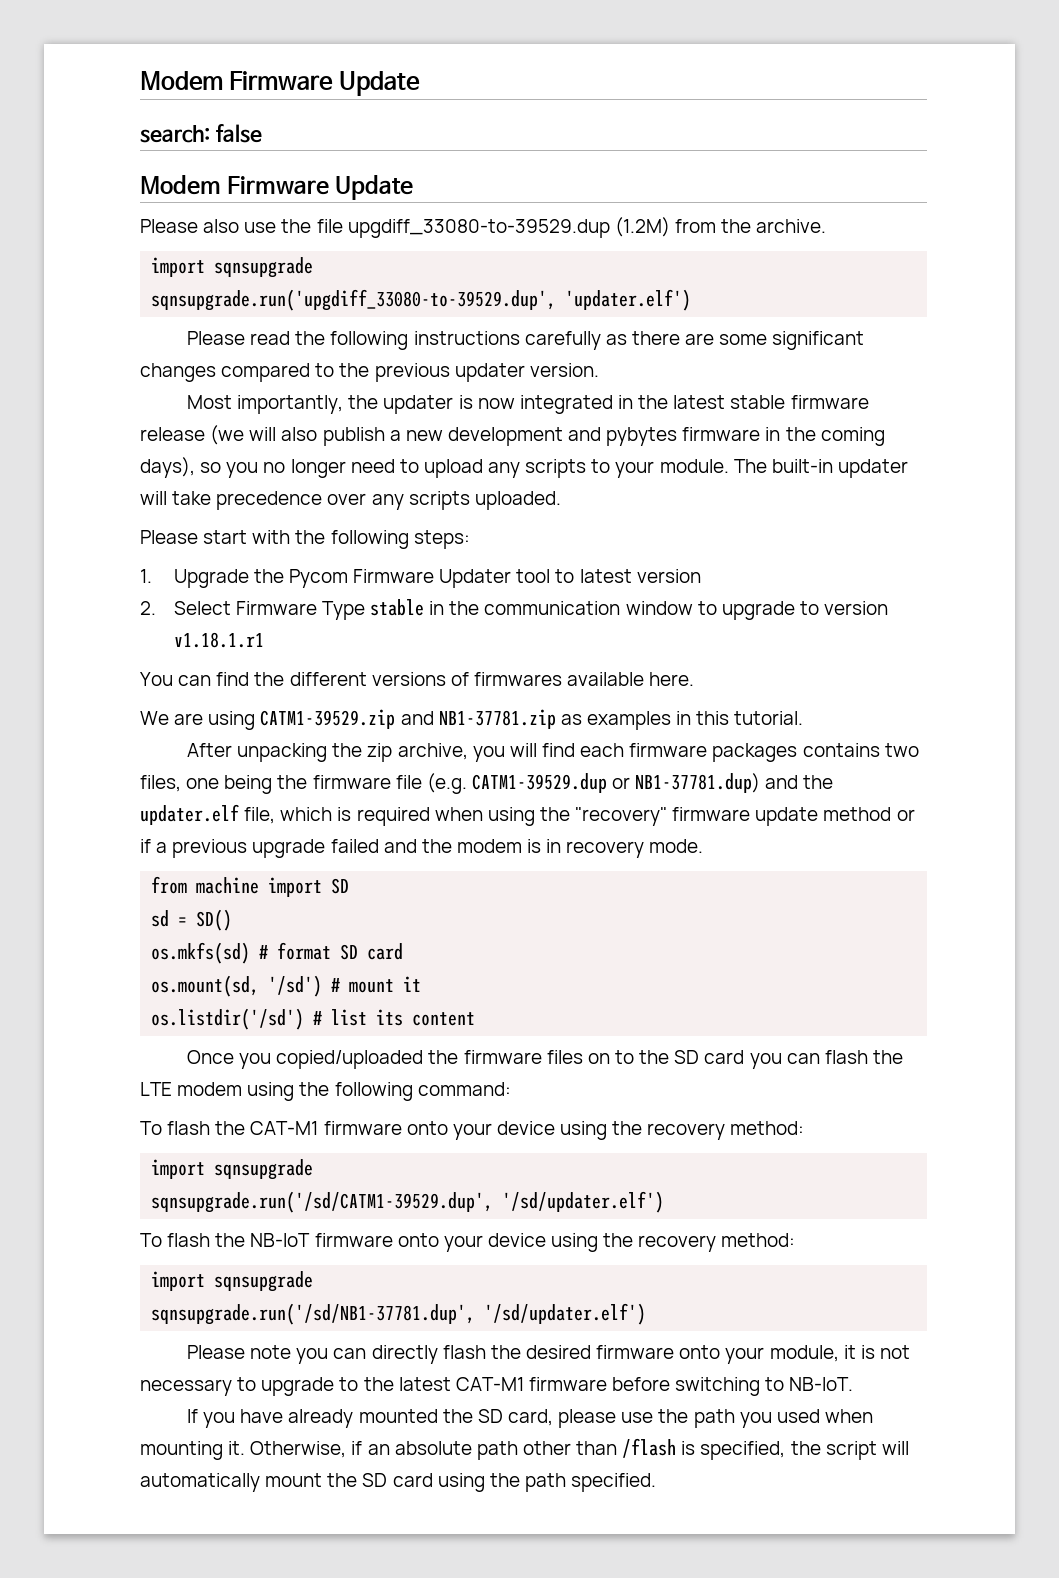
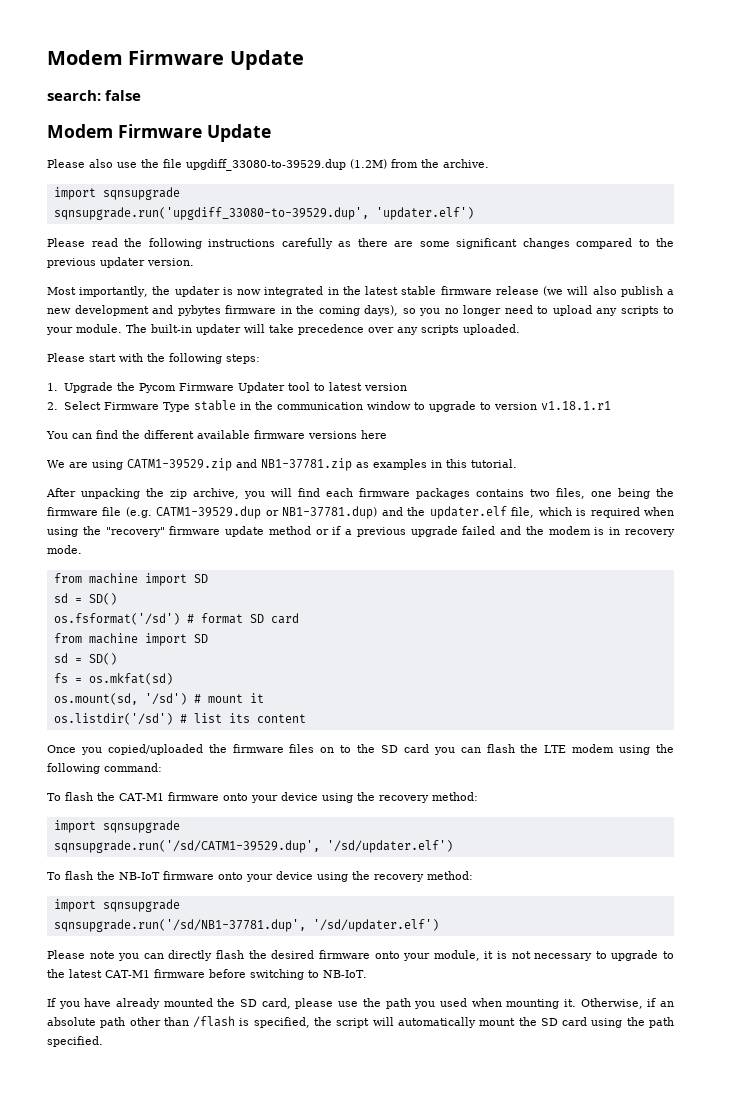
[371,672,695,686] versions of firmwares available here. -> [197,430,387,439] available firmware versions here
[151,942,251,964] os.mkfs(sd) -> [53,613,180,625] os.fsformat('/sd')
(404, 951) none -> [53,633,208,646] [53,653,117,665] [53,673,173,685] // from machine import SD // sd = SD() // fs = os.mkfat(sd)

